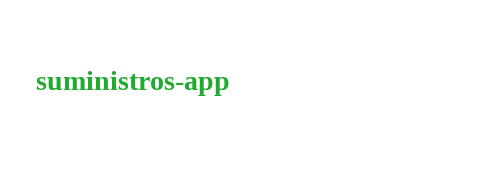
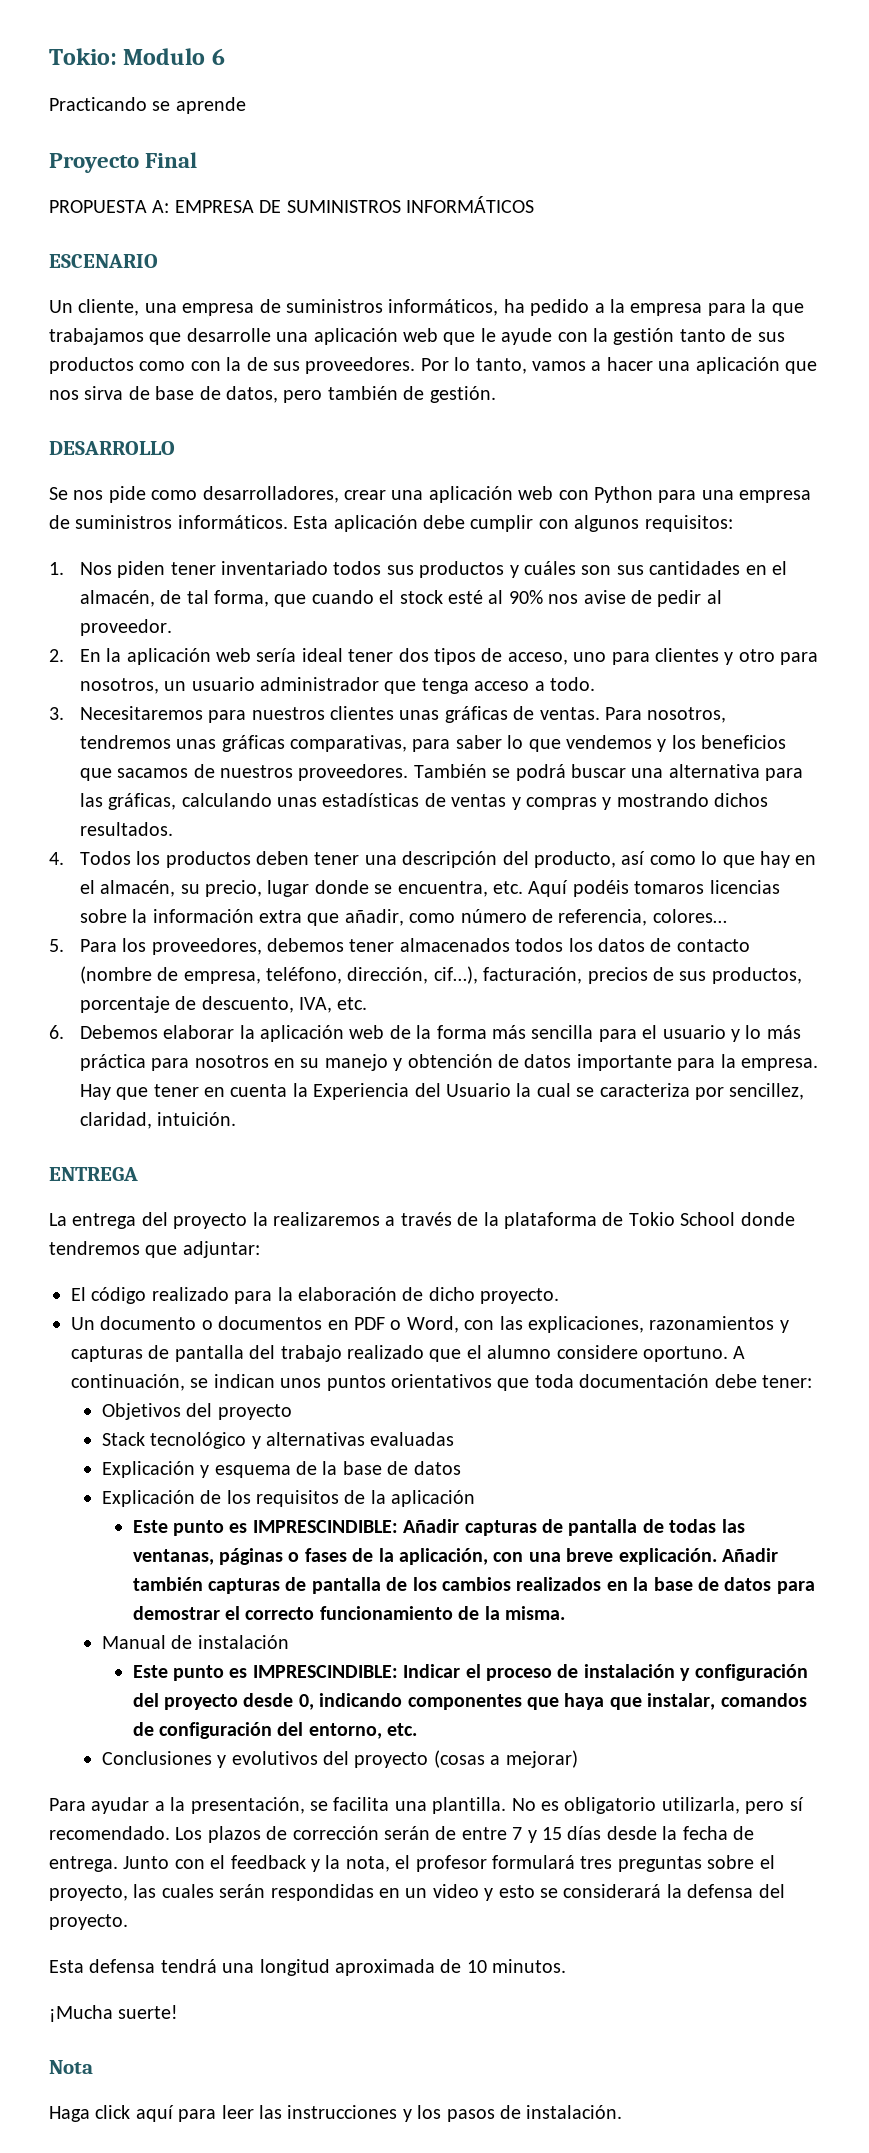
[36,71,230,96] suministros-app -> [49,48,225,65] [49,97,246,114] [49,152,198,173] [49,196,534,213] [49,254,158,268] [49,299,804,316] [49,328,785,345] [49,357,817,374] [49,386,496,403] [49,441,175,455] [49,486,812,503] [49,515,733,532] [49,561,788,578] [79,590,722,607] [79,619,172,636] [49,648,819,665] [79,677,596,694] [49,706,727,723] [79,735,787,752] [79,764,804,781] [79,793,769,810] [79,822,173,836] [49,851,817,868] [79,880,780,897] [79,909,727,926] [49,938,750,955] [79,966,802,984] [79,996,368,1013] [49,1025,801,1042] [79,1054,819,1071] [79,1083,805,1100] [79,1112,237,1129] [49,1167,138,1181] [49,1212,795,1229] [49,1241,260,1258] [71,1287,560,1304] [71,1316,789,1333] [71,1345,746,1362] [71,1374,812,1391] [101,1403,292,1420] [101,1432,455,1449] [101,1461,461,1478] [101,1490,476,1507] [132,1519,745,1536] [132,1548,779,1565] [132,1577,815,1594] [132,1606,566,1620] [101,1635,289,1649] [132,1664,808,1681] [132,1693,807,1710] [132,1722,418,1739] [101,1750,578,1768] [49,1797,804,1814] [49,1826,754,1843] [49,1855,775,1872] [49,1884,785,1901] [49,1914,128,1930] [49,1959,567,1976] [49,2005,179,2022] [49,2060,93,2074] [49,2105,623,2122] Tokio: Modulo 6 // Practicando se aprende // Proyecto Final // PROPUESTA A: EMPRESA DE SUMINISTROS INFORMÁTICOS // ESCENARIO // Un cliente, una empresa de suministros informáticos, ha pedido a la empresa para la que trabajamos que desarrolle una aplicación web que le ayude con la gestión tanto de sus productos como con la de sus proveedores. Por lo tanto, vamos a hacer una aplicación que nos sirva de base de datos, pero también de gestión. // DESARROLLO // Se nos pide como desarrolladores, crear una aplicación web con Python para una empresa de suministros informáticos. Esta aplicación debe cumplir con algunos requisitos: // 1. Nos piden tener inventariado todos sus productos y cuáles son sus cantidades en el almacén, de tal forma, que cuando el stock esté al 90% nos avise de pedir al proveedor. // 2. En la aplicación web sería ideal tener dos tipos de acceso, uno para clientes y otro para nosotros, un usuario administrador que tenga acceso a todo. // 3. Necesitaremos para nuestros clientes unas gráficas de ventas. Para nosotros, tendremos unas gráficas comparativas, para saber lo que vendemos y los beneficios que sacamos de nuestros proveedores. También se podrá buscar una alternativa para las gráficas, calculando unas estadísticas de ventas y compras y mostrando dichos resultados. // 4. Todos los productos deben tener una descripción del producto, así como lo que hay en el almacén, su precio, lugar donde se encuentra, etc. Aquí podéis tomaros licencias sobre la información extra que añadir, como número de referencia, colores… // 5. Para los proveedores, debemos tener almacenados todos los datos de contacto (nombre de empresa, teléfono, dirección, cif…), facturación, precios de sus productos, porcentaje de descuento, IVA, etc. // 6. Debemos elaborar la aplicación web de la forma más sencilla para el usuario y lo más práctica para nosotros en su manejo y obtención de datos importante para la empresa. Hay que tener en cuenta la Experiencia del Usuario la cual se caracteriza por sencillez, claridad, intuición. // ENTREGA // La entrega del proyecto la realizaremos a través de la plataforma de Tokio School donde tendremos que adjuntar: // El código realizado para la elaboración de dicho proyecto. // Un documento o documentos en PDF o Word, con las explicaciones, razonamientos y capturas de pantalla del trabajo realizado que el alumno considere oportuno. A continuación, se indican unos puntos orientativos que toda documentación debe tener: // Objetivos del proyecto // Stack tecnológico y alternativas evaluadas // Explicación y esquema de la base de datos // Explicación de los requisitos de la aplicación // Este punto es IMPRESCINDIBLE: Añadir capturas de pantalla de todas las ventanas, páginas o fases de la aplicación, con una breve explicación. Añadir también capturas de pantalla de los cambios realizados en la base de datos para demostrar el correcto funcionamiento de la misma. // Manual de instalación // Este punto es IMPRESCINDIBLE: Indicar el proceso de instalación y configuración del proyecto desde 0, indicando componentes que haya que instalar, comandos de configuración del entorno, etc. // Conclusiones y evolutivos del proyecto (cosas a mejorar) // Para ayudar a la presentación, se facilita una plantilla. No es obligatorio utilizarla, pero sí recomendado. Los plazos de corrección serán de entre 7 y 15 días desde la fecha de entrega. Junto con el feedback y la nota, el profesor formulará tres preguntas sobre el proyecto, las cuales serán respondidas en un video y esto se considerará la defensa del proyecto. // Esta defensa tendrá una longitud aproximada de 10 minutos. // ¡Mucha suerte! // Nota // Haga click aquí para leer las instrucciones y los pasos de instalación.

